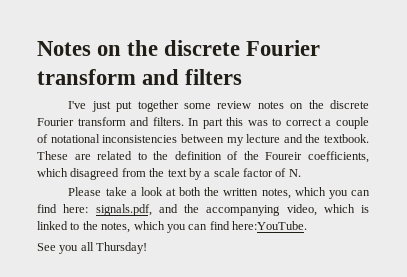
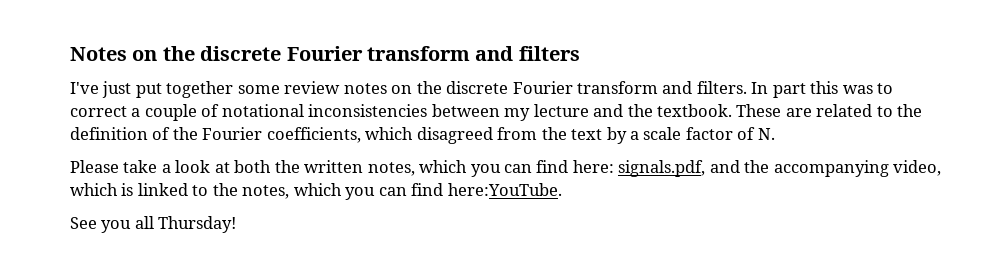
[265,152,303,160] Foureir -> [202,127,263,140] Fourier

